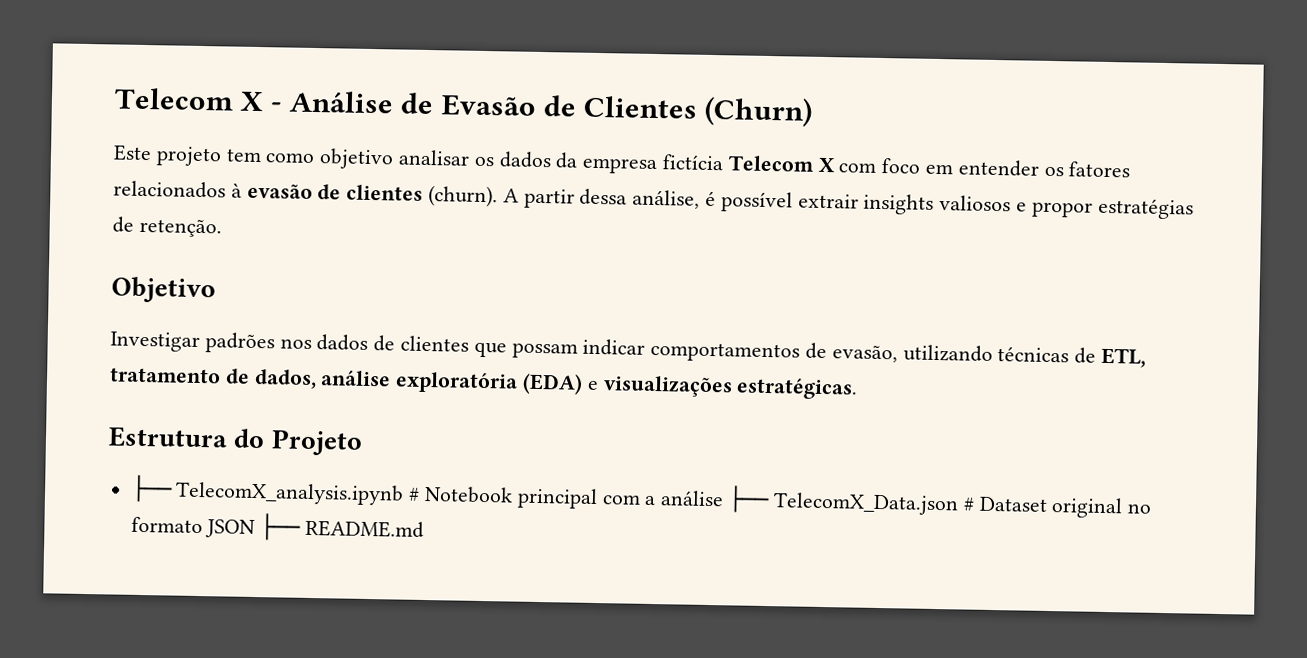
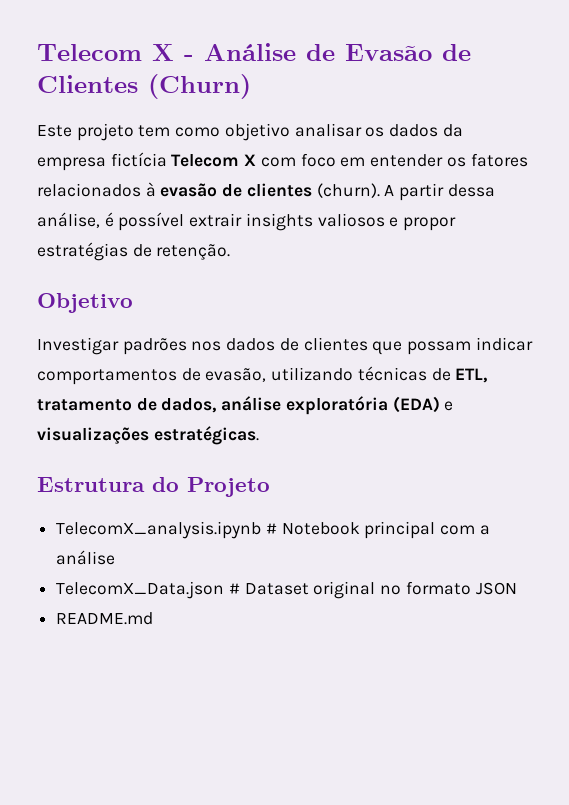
[130,474,173,503] ├── -> (270, 487) none
[728,485,771,514] ├── -> (116, 557) //
[260,513,302,541] ├── -> (517, 588) //

